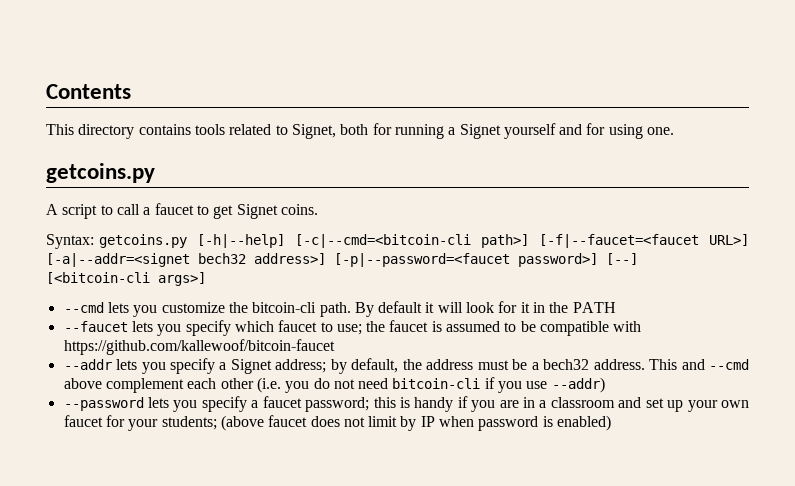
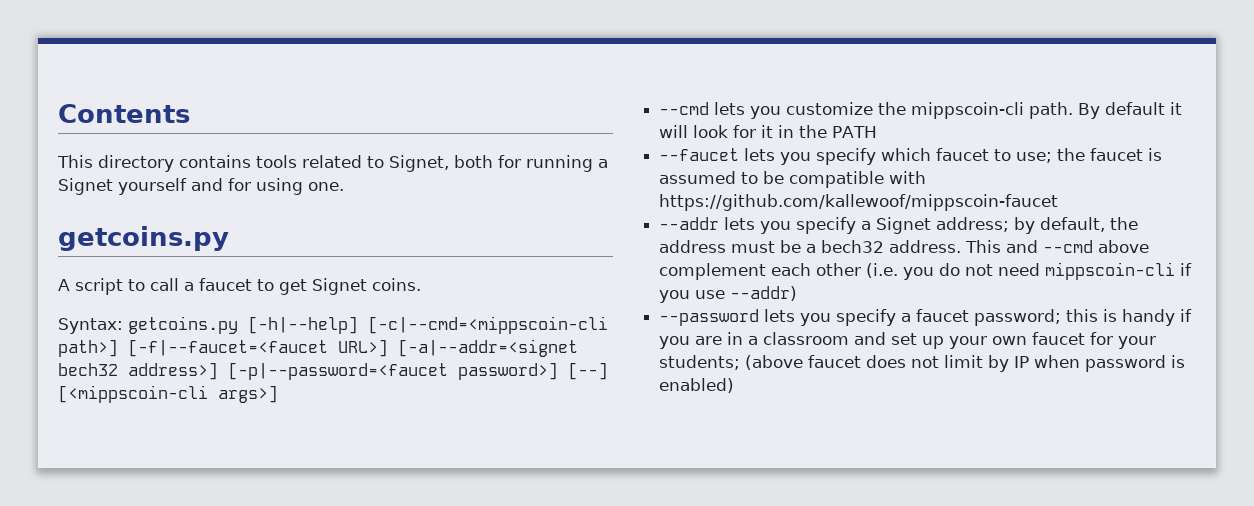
[295,234,472,248] [-c|--cmd=<bitcoin-cli -> [368,316,608,334] [-c|--cmd=<mippscoin-cli
[46,272,150,284] [<bitcoin-cli -> [58,385,208,403] [<mippscoin-cli
[252,302,317,313] bitcoin-cli -> [911,102,1025,119] mippscoin-cli
[63,339,335,355] https://github.com/kallewoof/bitcoin-faucet -> [659,194,1059,211] https://github.com/kallewoof/mippscoin-faucet
[392,378,481,389] bitcoin-cli -> [1045,262,1176,280] mippscoin-cli

